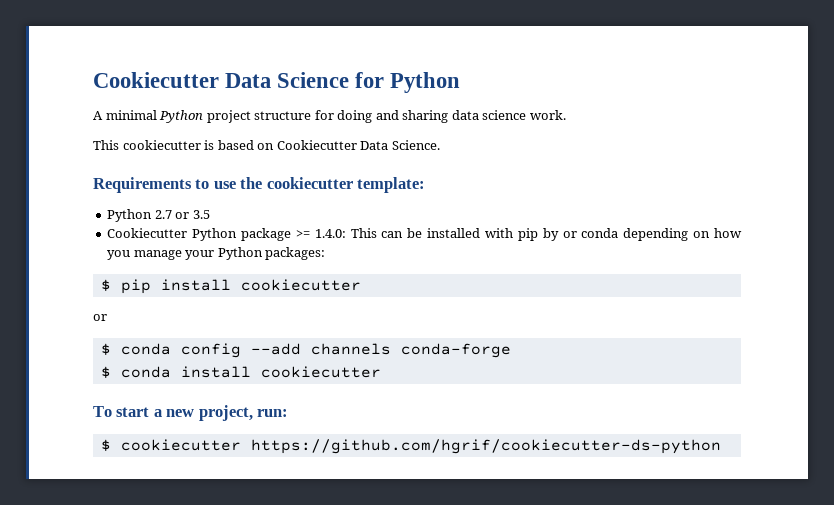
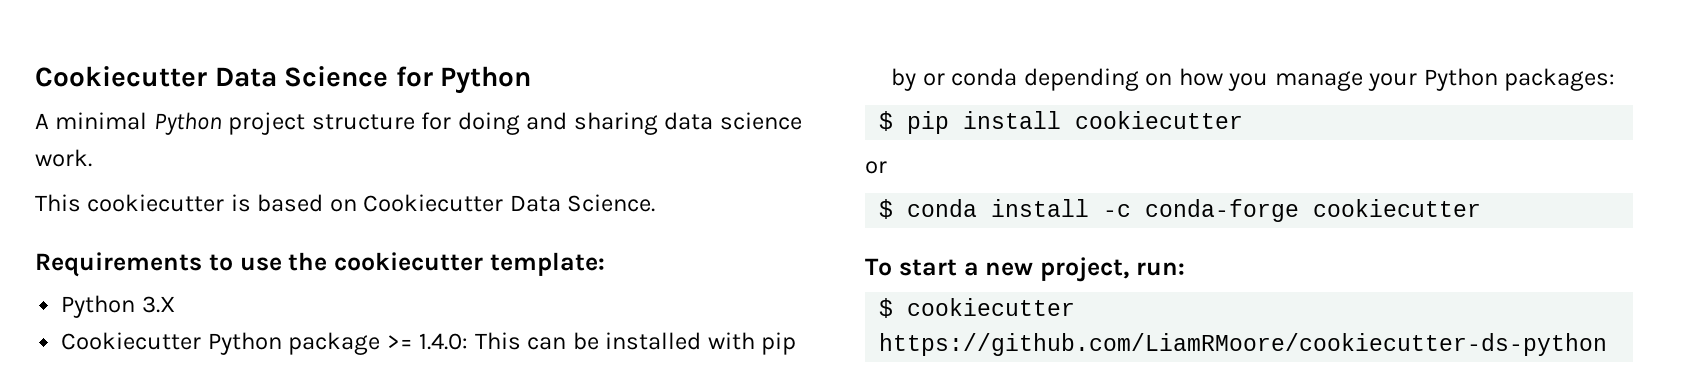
[154,210,210,219] 2.7 or 3.5 -> [141,296,175,313] 3.X
[180,343,511,358] [100,366,251,378] config --add channels conda-forge // $ conda install -> [991,199,1300,222] install -c conda-forge
[250,439,721,454] https://github.com/hgrif/cookiecutter-ds-python -> [879,333,1608,356] https://github.com/LiamRMoore/cookiecutter-ds-python

